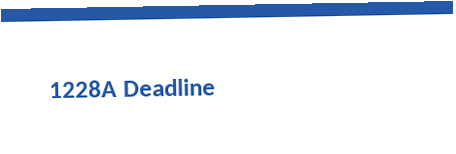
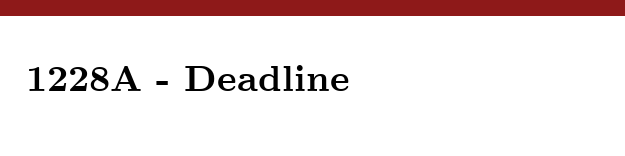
(118, 89) none -> [156,81,170,91] -

